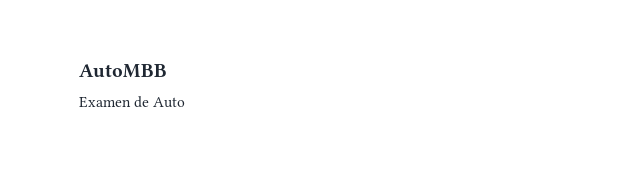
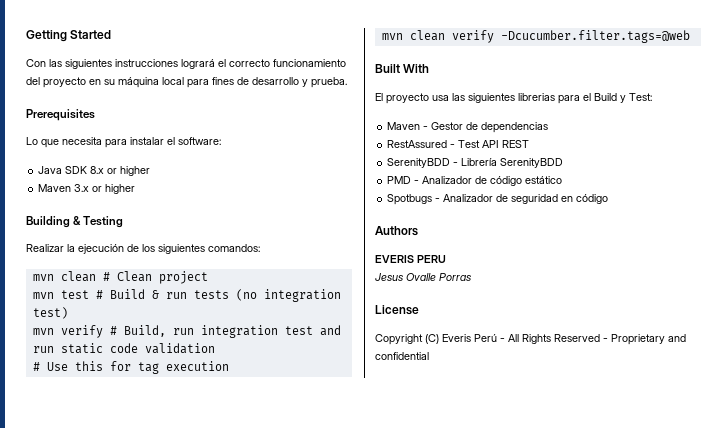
[79,64,167,78] [79,96,186,108] AutoMBB // Examen de Auto -> [26,30,112,42] [26,59,346,69] [26,77,347,88] [26,109,95,121] [26,137,221,148] [38,166,151,176] [38,184,136,194] [26,216,124,228] [26,244,260,254] [32,271,208,284] [32,289,341,302] [32,307,68,319] [32,325,341,338] [32,343,215,354] [32,361,229,374] [381,30,690,43] [375,64,430,73] [375,93,652,104] [387,122,549,133] [387,140,530,148] [387,158,564,168] [387,176,563,186] [387,194,609,205] [375,226,418,236] [375,255,446,263] [375,273,471,281] [375,305,419,315] [375,334,686,345] [375,352,429,360] Getting Started // Con las siguientes instrucciones logrará el correcto funcionamiento del proyecto en su máquina local para fines de desarrollo y prueba. // Prerequisites // Lo que necesita para instalar el software: // Java SDK 8.x or higher // Maven 3.x or higher // Building & Testing // Realizar la ejecución de los siguientes comandos: // mvn clean # Clean project // mvn test # Build & run tests (no integration test) // mvn verify # Build, run integration test and run static code validation // # Use this for tag execution // mvn clean verify -Dcucumber.filter.tags=@web // Built With // El proyecto usa las siguientes librerias para el Build y Test: // Maven - Gestor de dependencias // RestAssured - Test API REST // SerenityBDD - Librería SerenityBDD // PMD - Analizador de código estático // Spotbugs - Analizador de seguridad en código // Authors // EVERIS PERU // Jesus Ovalle Porras // License // Copyright (C) Everis Perú - All Rights Reserved - Proprietary and confidential

